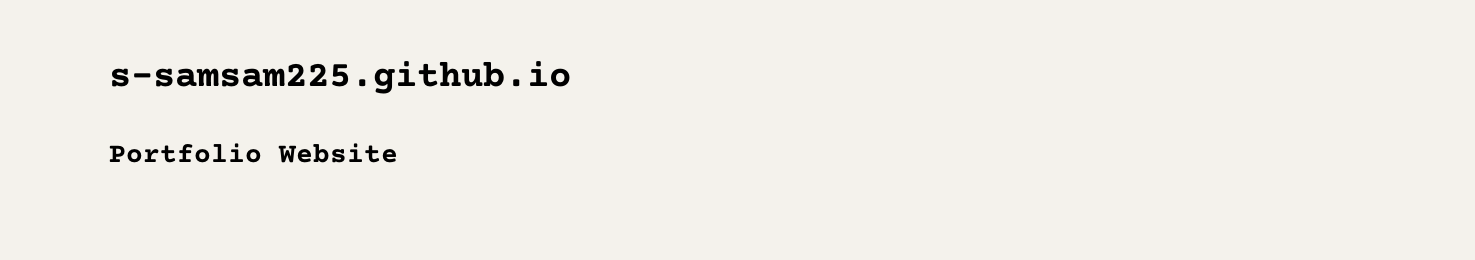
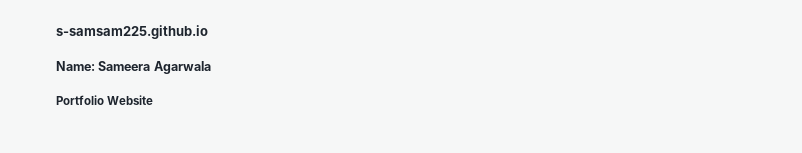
(571, 77) none -> [56,61,211,74] // Name: Sameera Agarwala

